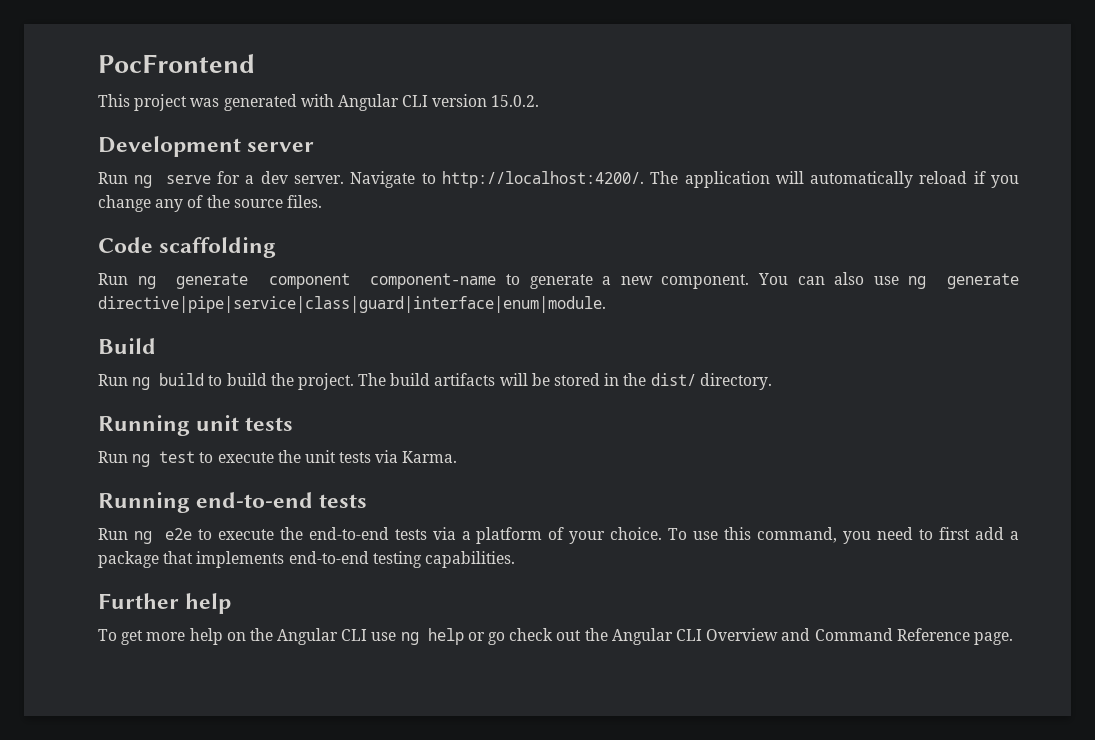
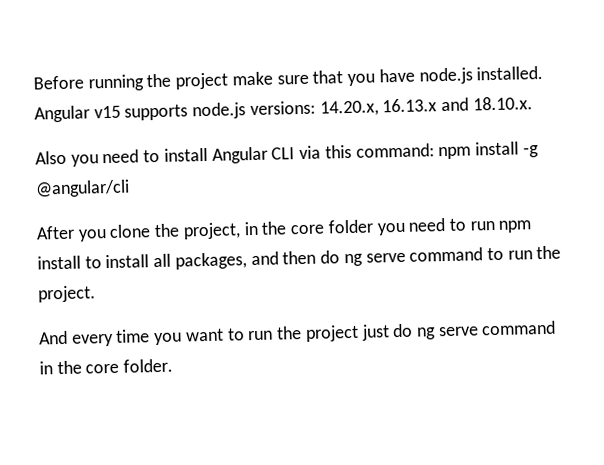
[98,54,255,73] [98,94,540,111] [98,136,315,157] [98,171,1020,188] [98,195,322,212] [98,237,277,258] [98,272,1020,289] [98,296,606,313] [98,338,156,354] [98,373,772,390] [98,415,294,436] [98,450,458,467] [98,492,368,513] [98,527,1019,544] [98,551,515,568] [98,593,232,614] [98,628,1013,645] PocFrontend // This project was generated with Angular CLI version 15.0.2. // Development server // Run ng serve for a dev server. Navigate to http://localhost:4200/. The application will automatically reload if you change any of the source files. // Code scaffolding // Run ng generate component component-name to generate a new component. You can also use ng generate directive|pipe|service|class|guard|interface|enum|module. // Build // Run ng build to build the project. The build artifacts will be stored in the dist/ directory. // Running unit tests // Run ng test to execute the unit tests via Karma. // Running end-to-end tests // Run ng e2e to execute the end-to-end tests via a platform of your choice. To use this command, you need to first add a package that implements end-to-end testing capabilities. // Further help // To get more help on the Angular CLI use ng help or go check out the Angular CLI Overview and Command Reference page. -> [33,65,544,92] [34,96,533,123] [35,141,539,167] [35,179,130,198] [36,218,533,242] [37,245,562,270] [38,285,96,303] [38,320,557,347] [39,358,174,375] Before running the project make sure that you have node.js installed. Angular v15 supports node.js versions: 14.20.x, 16.13.x and 18.10.x. // Also you need to install Angular CLI via this command: npm install -g @angular/cli // After you clone the project, in the core folder you need to run npm install to install all packages, and then do ng serve command to run the project. // And every time you want to run the project just do ng serve command in the core folder.

